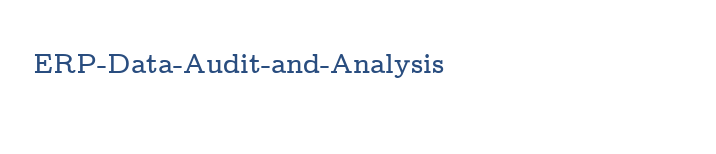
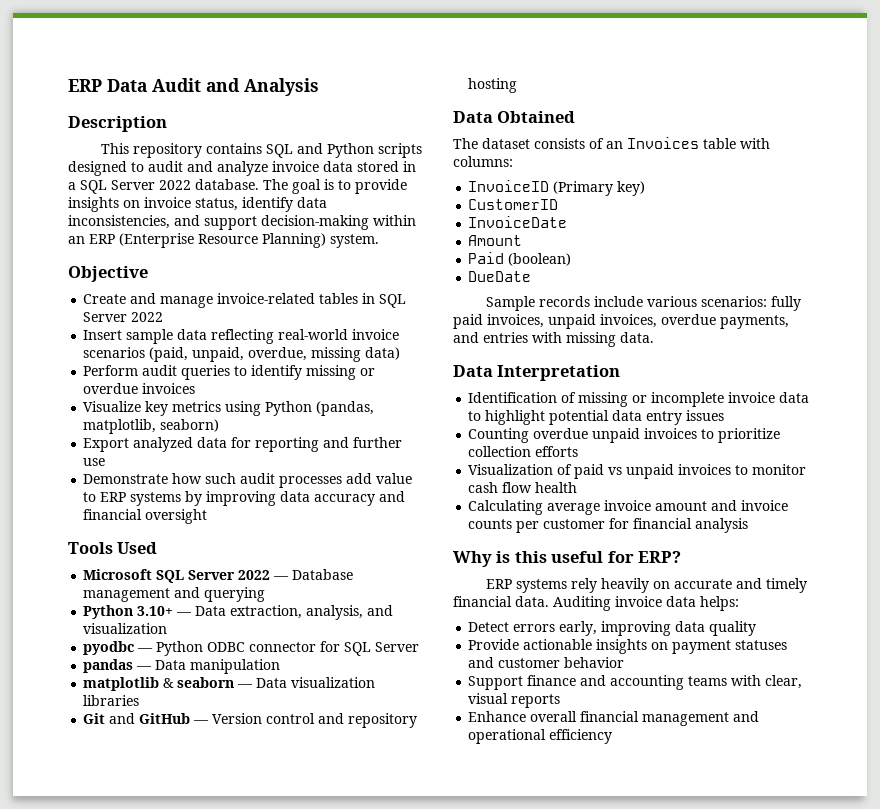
[33,54,444,78] ERP-Data-Audit-and-Analysis -> [68,78,319,96] [68,116,167,132] [100,143,422,158] [68,161,416,176] [68,179,407,194] [68,197,327,212] [68,215,416,230] [68,233,379,248] [68,266,148,282] [83,293,407,308] [83,312,164,322] [83,329,400,344] [83,347,401,362] [83,365,376,380] [83,383,196,394] [83,401,375,416] [83,419,220,434] [83,437,403,452] [83,458,106,466] [83,473,413,488] [83,491,406,506] [83,509,208,524] [68,542,158,554] [83,569,354,583] [83,587,266,602] [83,605,394,620] [83,623,168,634] [83,641,420,656] [83,659,281,674] [83,677,376,691] [83,695,140,706] [83,713,418,728] [468,78,518,93] [453,111,576,123] [453,137,770,149] [453,156,513,167] [468,180,646,196] [468,199,559,210] [468,216,568,228] [468,235,523,246] [468,252,572,266] [468,271,532,282] [485,296,801,311] [453,314,789,329] [453,332,654,347] [453,365,621,381] [468,392,810,407] [468,410,725,425] [468,428,781,443] [468,446,579,457] [468,464,807,479] [468,482,578,493] [468,500,789,515] [468,518,749,533] [453,551,682,567] [485,578,807,593] [453,596,739,611] [468,621,757,636] [468,639,788,654] [468,657,625,668] [468,675,803,690] [468,693,561,708] [468,711,760,726] [468,729,613,744] ERP Data Audit and Analysis // Description // This repository contains SQL and Python scripts designed to audit and analyze invoice data stored in a SQL Server 2022 database. The goal is to provide insights on invoice status, identify data inconsistencies, and support decision-making within an ERP (Enterprise Resource Planning) system. // Objective // Create and manage invoice-related tables in SQL Server 2022 // Insert sample data reflecting real-world invoice scenarios (paid, unpaid, overdue, missing data) // Perform audit queries to identify missing or overdue invoices // Visualize key metrics using Python (pandas, matplotlib, seaborn) // Export analyzed data for reporting and further use // Demonstrate how such audit processes add value to ERP systems by improving data accuracy and financial oversight // Tools Used // Microsoft SQL Server 2022 — Database management and querying // Python 3.10+ — Data extraction, analysis, and visualization // pyodbc — Python ODBC connector for SQL Server // pandas — Data manipulation // matplotlib & seaborn — Data visualization libraries // Git and GitHub — Version control and repository hosting // Data Obtained // The dataset consists of an Invoices table with columns: // InvoiceID (Primary key) // CustomerID // InvoiceDate // Amount // Paid (boolean) // DueDate // Sample records include various scenarios: fully paid invoices, unpaid invoices, overdue payments, and entries with missing data. // Data Interpretation // Identification of missing or incomplete invoice data to highlight potential data entry issues // Counting overdue unpaid invoices to prioritize collection efforts // Visualization of paid vs unpaid invoices to monitor cash flow health // Calculating average invoice amount and invoice counts per customer for financial analysis // Why is this useful for ERP? // ERP systems rely heavily on accurate and timely financial data. Auditing invoice data helps: // Detect errors early, improving data quality // Provide actionable insights on payment statuses and customer behavior // Support finance and accounting teams with clear, visual reports // Enhance overall financial management and operational efficiency

